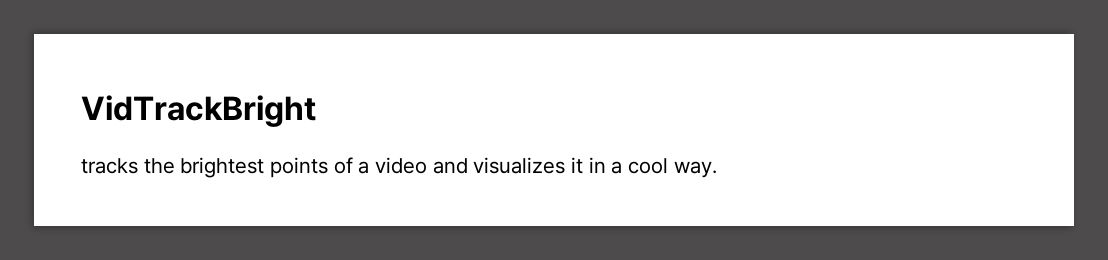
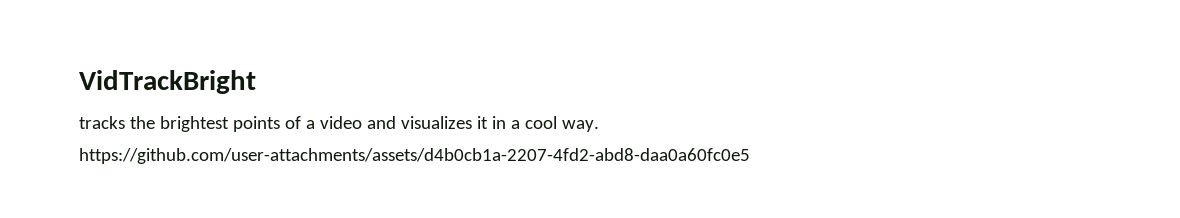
(717, 169) none -> [79,148,750,164] https://github.com/user-attachments/assets/d4b0cb1a-2207-4fd2-abd8-daa0a60fc0e5

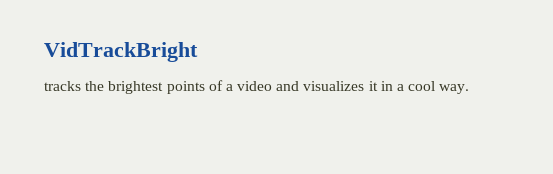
[79,148,750,164] https://github.com/user-attachments/assets/d4b0cb1a-2207-4fd2-abd8-daa0a60fc0e5 -> (470, 89) none

